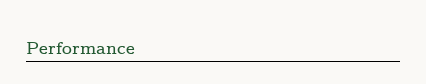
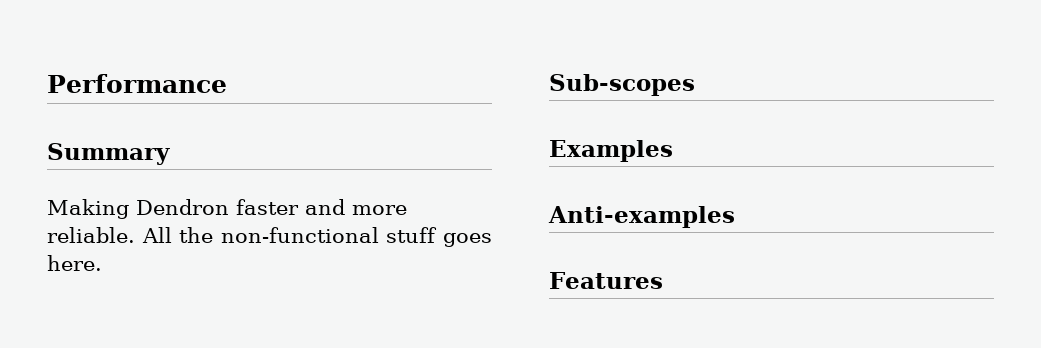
(135, 48) none -> [47,143,170,165] [47,199,407,219] [47,227,492,247] [47,255,102,271] [549,74,695,96] [549,140,673,162] [548,206,735,228] [549,272,663,289] // Summary // Making Dendron faster and more reliable. All the non-functional stuff goes here. // Sub-scopes // Examples // Anti-examples // Features

